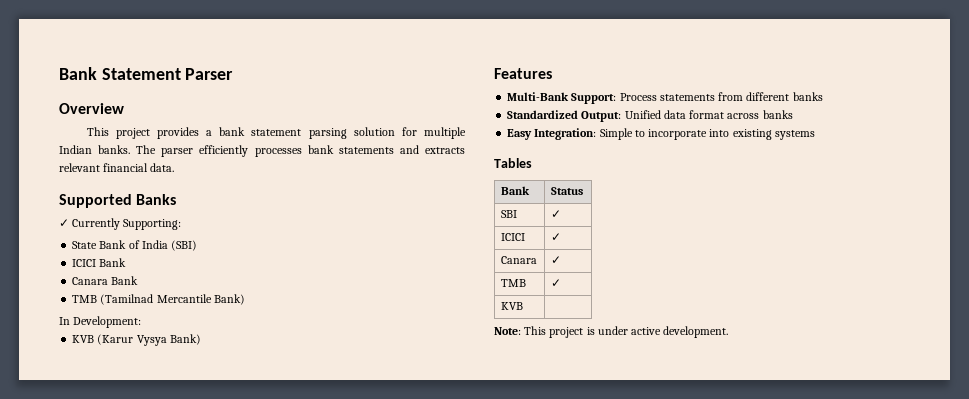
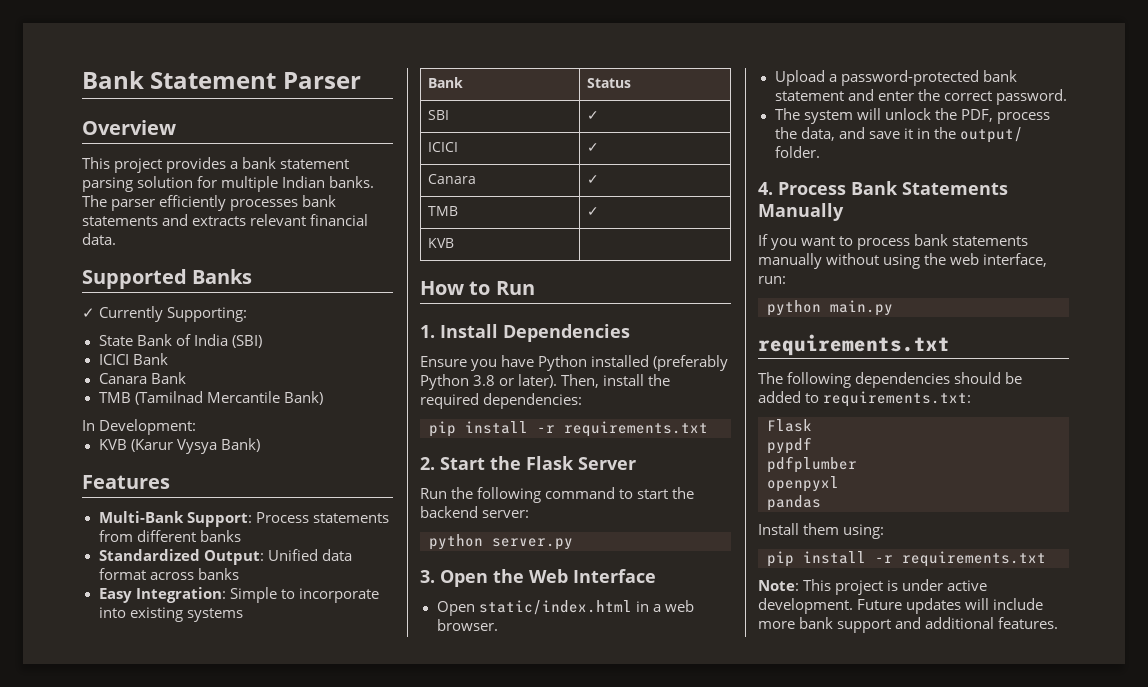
[494,158,532,168] // Tables -> (243, 615) none
(523, 306) none -> [420,281,535,295] [420,324,630,342] [420,355,729,371] [420,374,671,390] [420,393,583,409] [429,421,708,437] [420,456,636,470] [420,487,695,503] [420,506,530,518] [429,534,573,550] [420,569,656,587] [436,600,694,616] [436,619,498,631] [774,70,1017,86] [774,89,1067,105] [774,108,1050,124] [774,127,1023,143] [774,146,820,158] [758,181,1008,195] [758,203,844,221] [758,234,1029,250] [758,253,1048,269] [758,276,786,284] [767,300,893,316] [758,334,950,356] [758,372,1023,388] [758,391,972,407] [767,419,812,432] [767,437,812,454] [767,456,857,473] [767,476,839,492] [767,495,821,511] [758,523,885,539] [767,551,1046,567] // How to Run // 1. Install Dependencies // Ensure you have Python installed (preferably Python 3.8 or later). Then, install the required dependencies: // pip install -r requirements.txt // 2. Start the Flask Server // Run the following command to start the backend server: // python server.py // 3. Open the Web Interface // Open static/index.html in a web browser. // Upload a password-protected bank statement and enter the correct password. // The system will unlock the PDF, process the data, and save it in the output/ folder. // 4. Process Bank Statements Manually // If you want to process bank statements manually without using the web interface, run: // python main.py // requirements.txt // The following dependencies should be added to requirements.txt: // Flask // pypdf // pdfplumber // openpyxl // pandas // Install them using: // pip install -r requirements.txt
(729, 332) none -> [857,598,1044,614] [758,617,1059,633] Future updates will include more bank support and additional features.

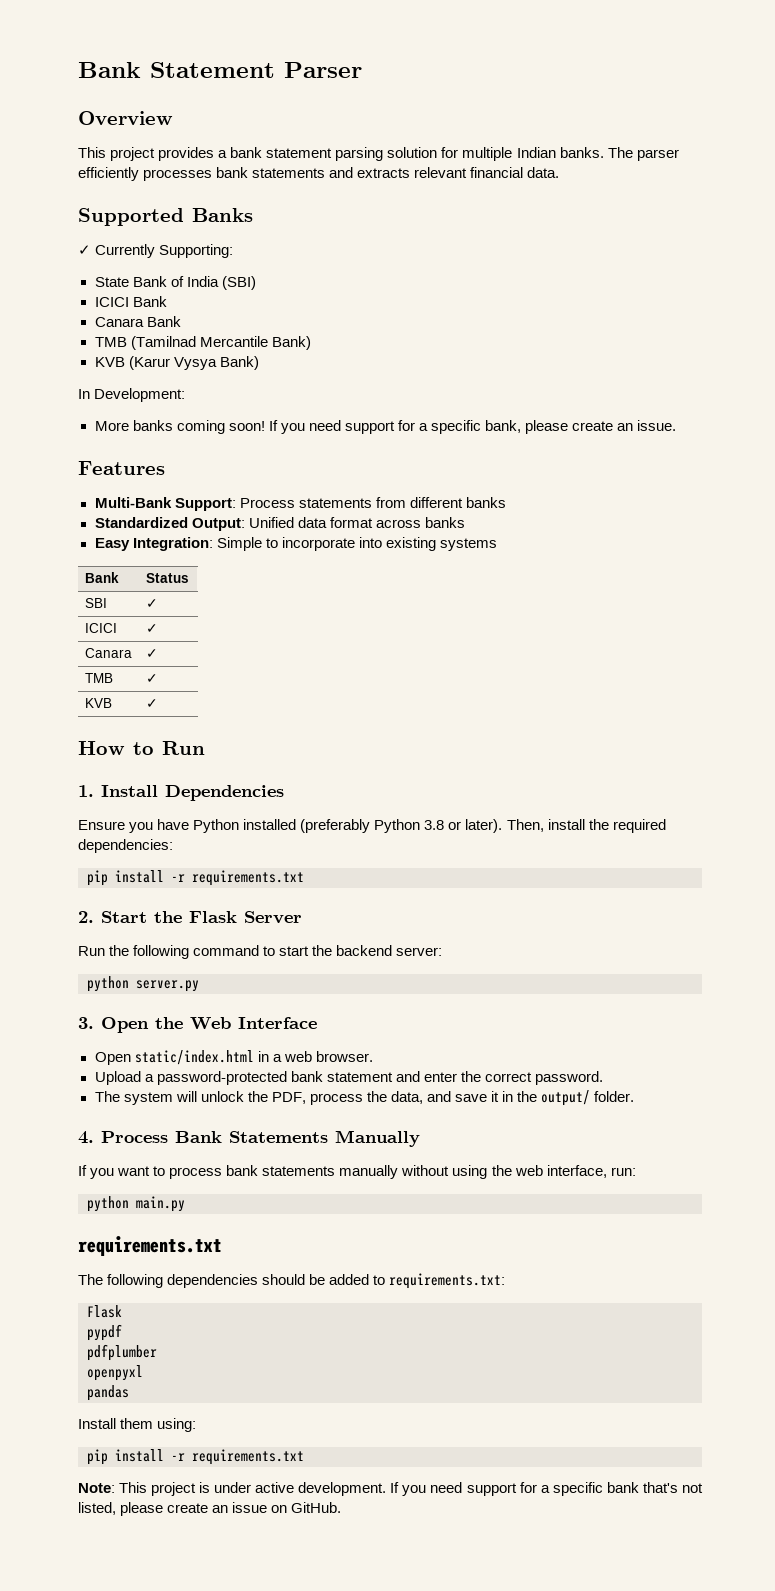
[82,419,197,435] // In Development: -> (311, 343) none
(260, 445) none -> [78,388,186,402] [94,420,677,434] // In Development: // More banks coming soon! If you need support for a specific bank, please create an issue.
(455, 243) none -> [145,699,158,708] ✓
[857,598,1044,614] [758,617,1059,633] Future updates will include more bank support and additional features. -> [390,1482,703,1496] [78,1502,342,1516] If you need support for a specific bank that's not listed, please create an issue on GitHub.

